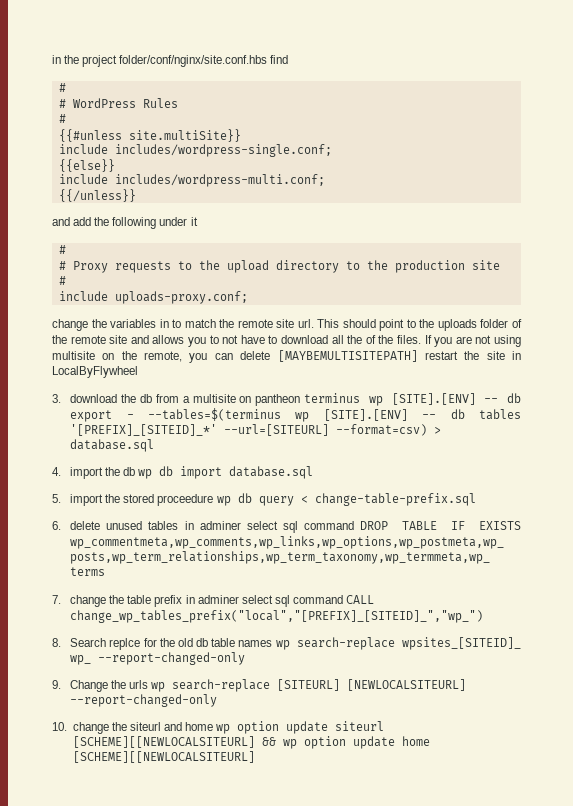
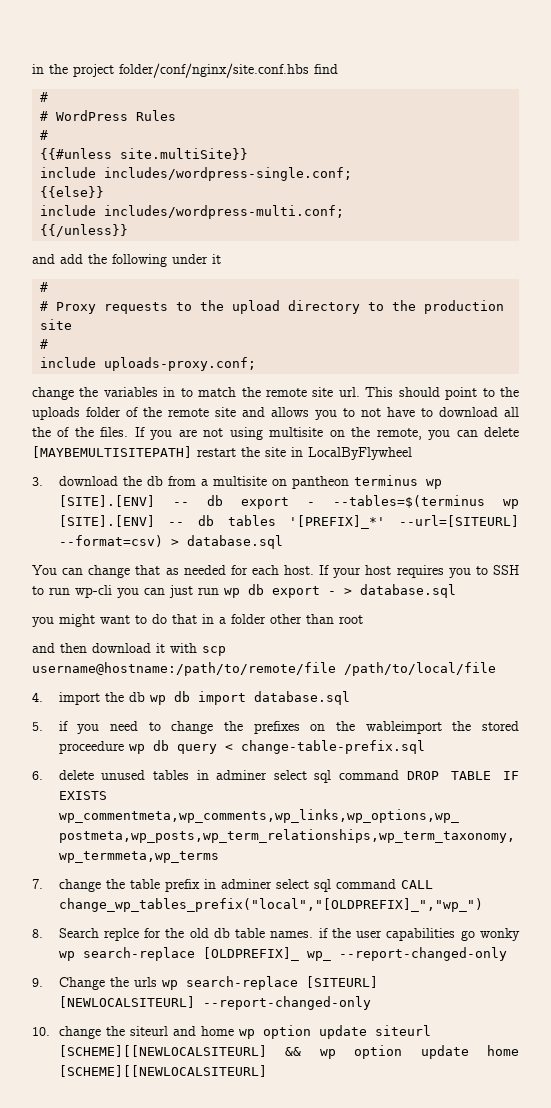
[70,424,218,436] '[PREFIX]_[SITEID]_*' -> [289,515,386,529] '[PREFIX]_*'
(155, 445) none -> [32,565,519,578] [32,584,456,598] [32,614,363,627] [32,643,226,656] [32,662,496,676] // You can change that as needed for each host. If your host requires you to SSH to run wp-cli you can just run wp db export - > database.sql // you might want to do that in a folder other than root // and then download it with scp username@hostname:/path/to/remote/file /path/to/local/file
[70,494,104,506] import -> [58,721,442,734] if you need to change the prefixes on the wableimport
[70,610,484,623] change_wp_tables_prefix("local","[PREFIX]_[SITEID]_","wp_") -> [58,898,483,912] change_wp_tables_prefix("local","[OLDPREFIX]_","wp_")
[238,637,521,650] names wp search-replace wpsites_[SITEID]_ -> [270,928,520,941] [58,947,299,961] names. if the user capabilities go wonky wp search-replace [OLDPREFIX]_

